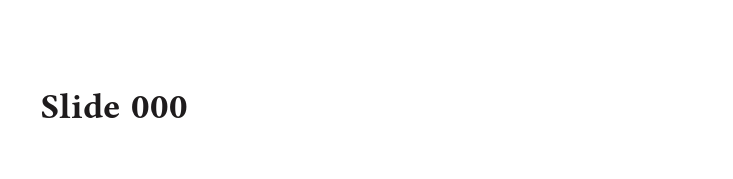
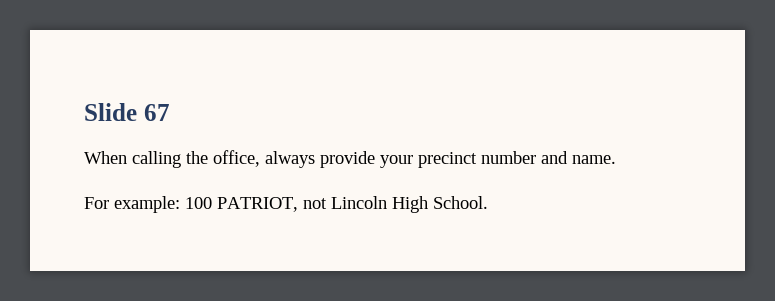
[130,96,188,118] 000 -> [143,104,170,121] [84,150,616,168] [84,196,488,213] 67 // When calling the office, always provide your precinct number and name. // For example: 100 PATRIOT, not Lincoln High School.

